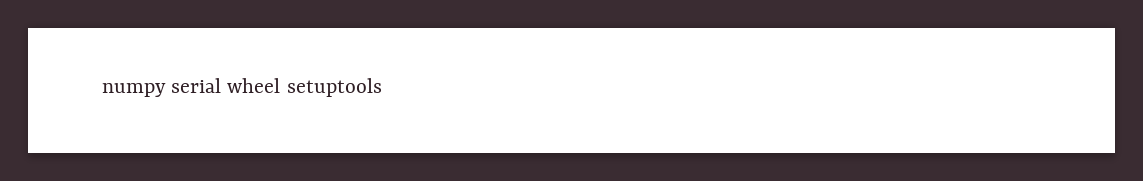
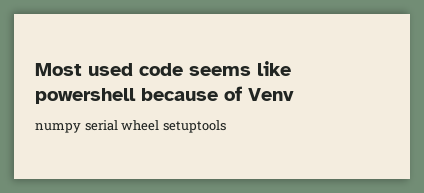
(102, 90) none -> [35,61,291,76] [35,86,294,104] Most used code seems like powershell because of Venv //

